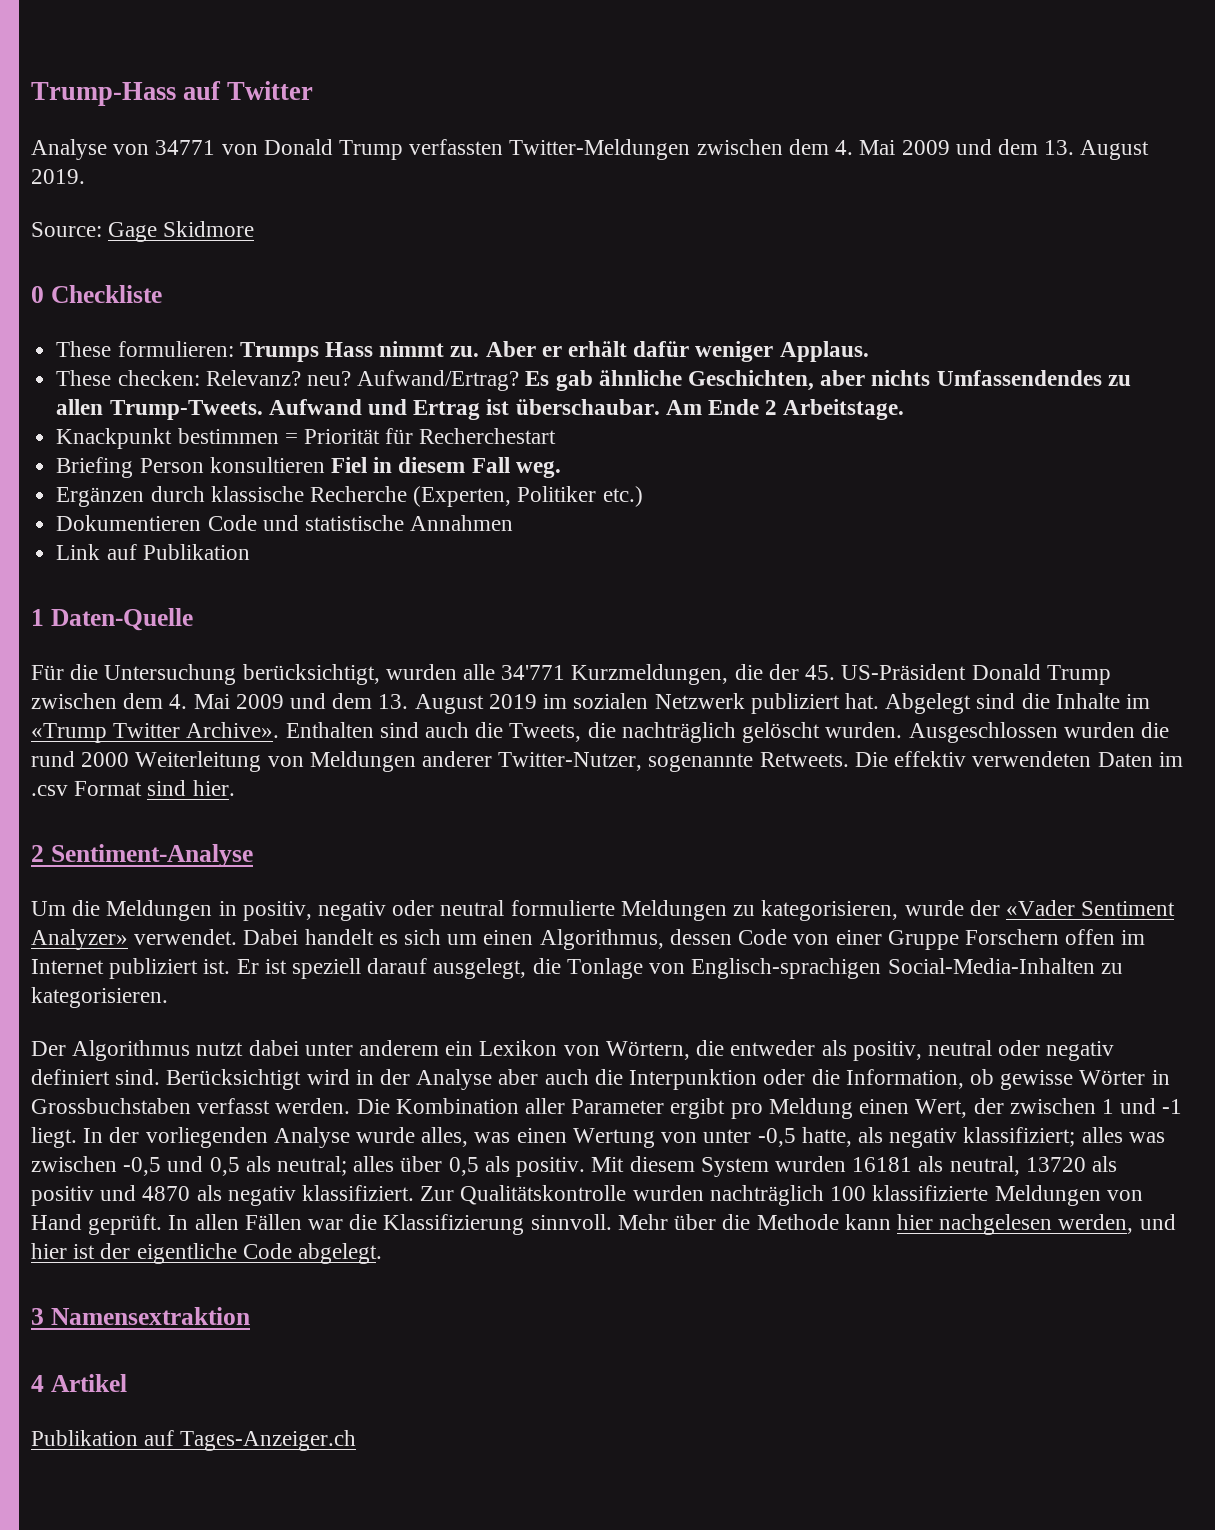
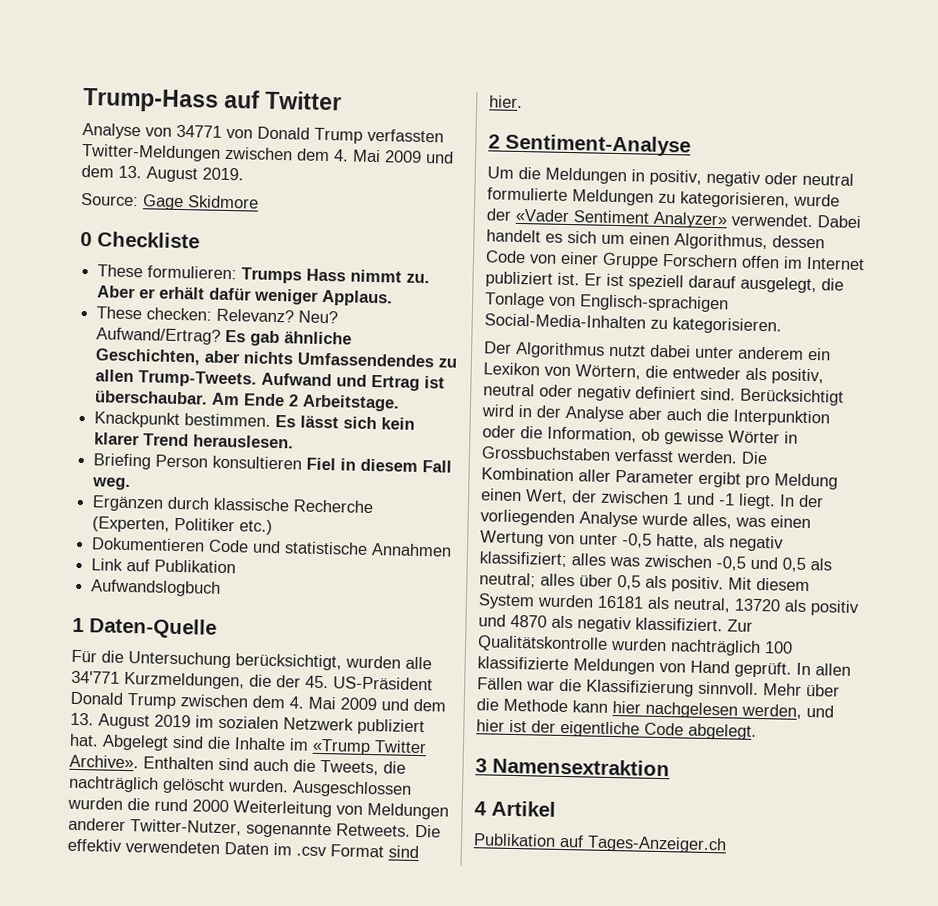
[306,371,351,386] neu? -> [298,310,339,324] Neu?
[177,428,557,444] bestimmen = Priorität für Recherchestart -> [184,413,416,430] [94,432,295,449] bestimmen. Es lässt sich kein klarer Trend herauslesen.
(250, 552) none -> [91,579,222,597] // Aufwandslogbuch

